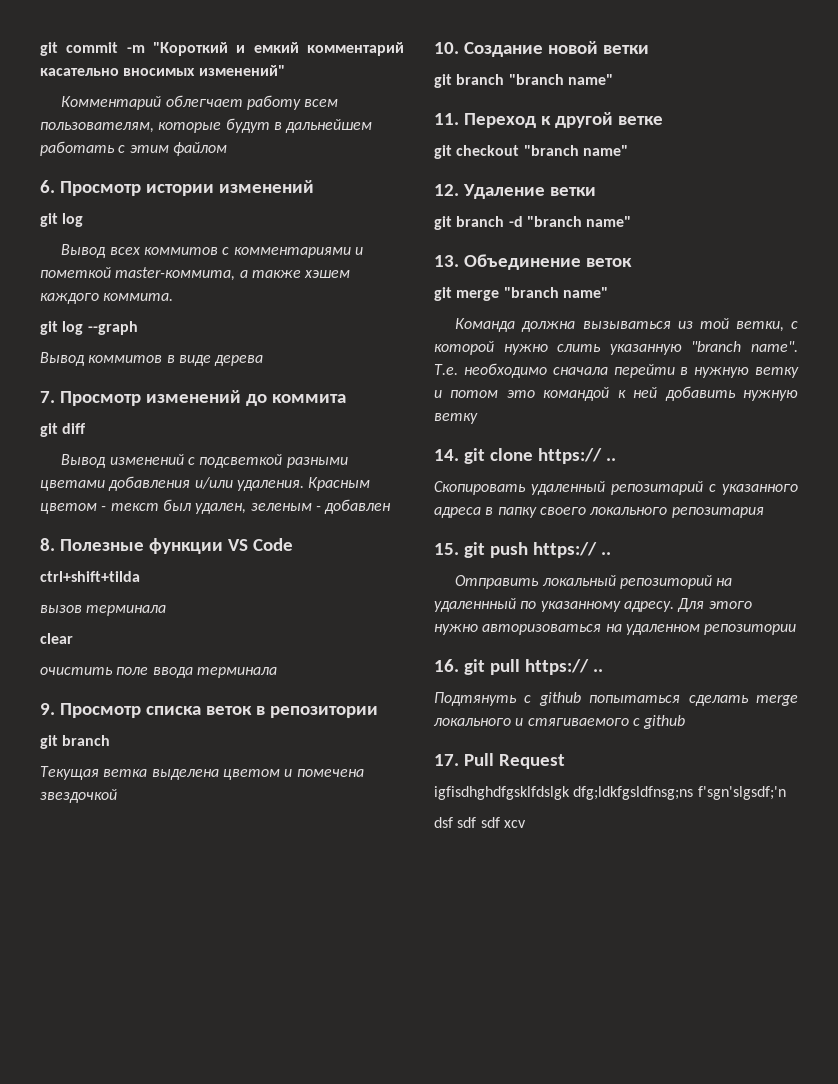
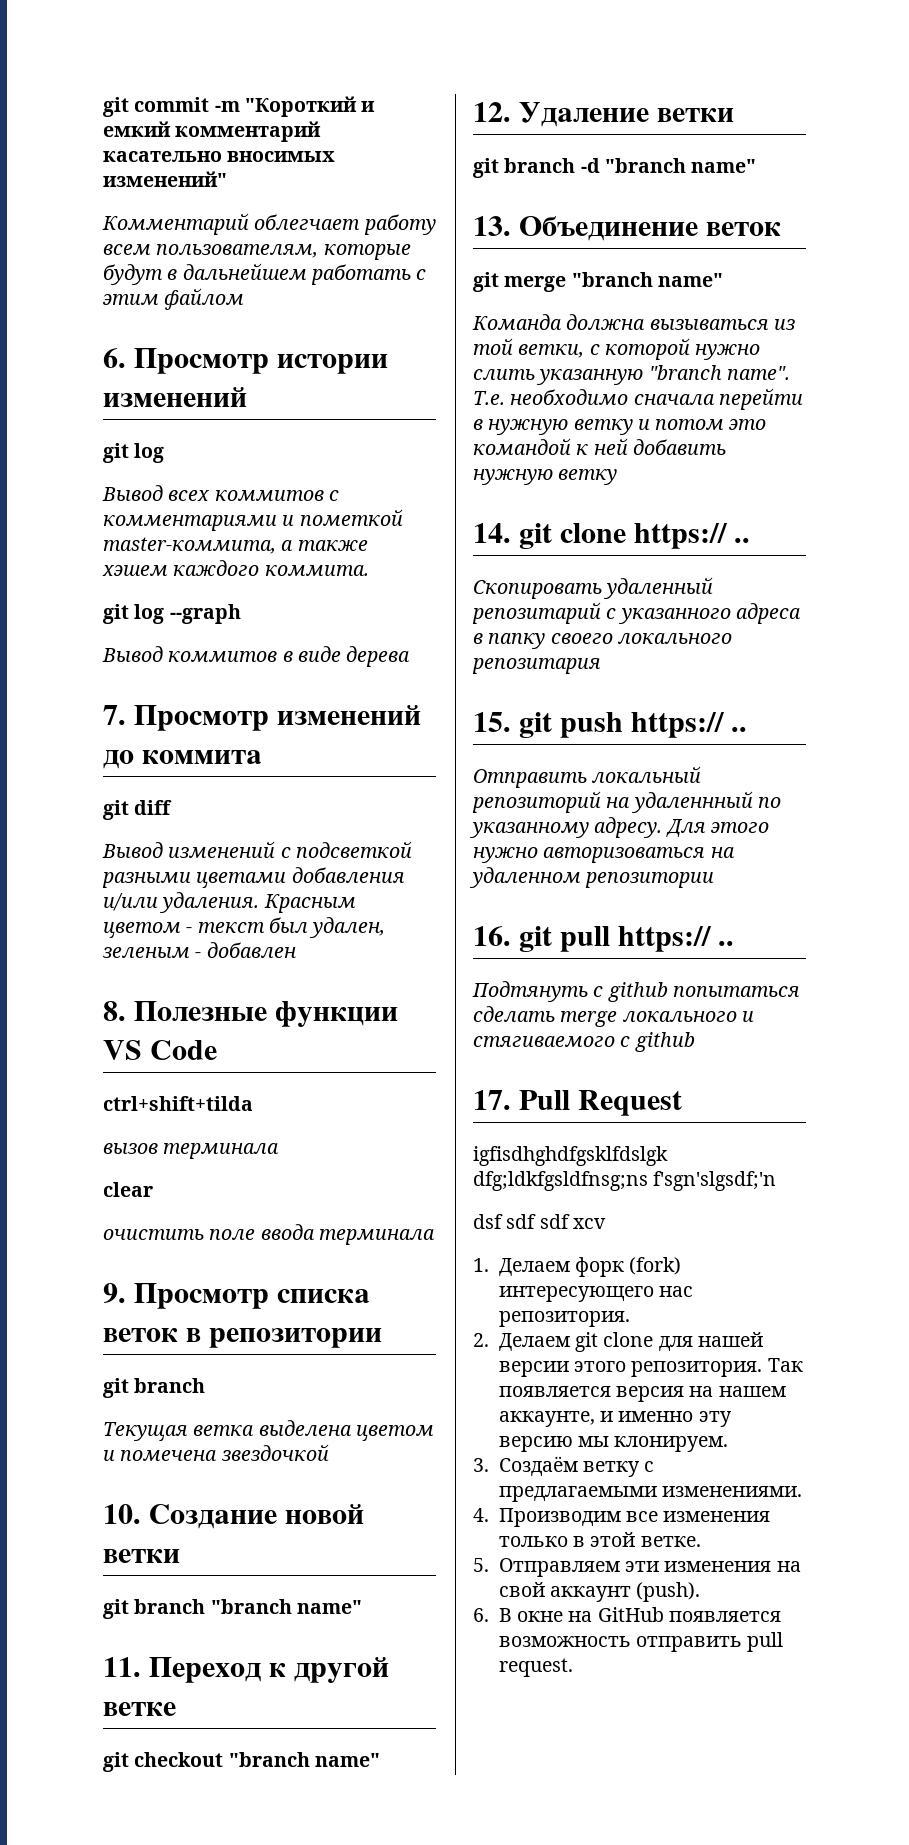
(526, 824) none -> [473,1257,682,1277] [498,1286,694,1302] [498,1311,630,1327] [473,1332,763,1352] [498,1358,803,1377] [498,1386,786,1402] [498,1411,732,1427] [498,1436,729,1452] [473,1456,655,1477] [498,1486,803,1502] [473,1508,771,1527] [498,1532,701,1547] [473,1558,801,1577] [498,1582,701,1602] [473,1607,781,1622] [498,1632,784,1652] [498,1658,573,1677] // 1. Делаем форк (fork) интересующего нас репозитория. // 2. Делаем git clone для нашей версии этого репозитория. Так появляется версия на нашем аккаунте, и именно эту версию мы клонируем. // 3. Создаём ветку с предлагаемыми изменениями. // 4. Производим все изменения только в этой ветке. // 5. Отправляем эти изменения на свой аккаунт (push). // 6. В окне на GitHub появляется возможность отправить pull request.

